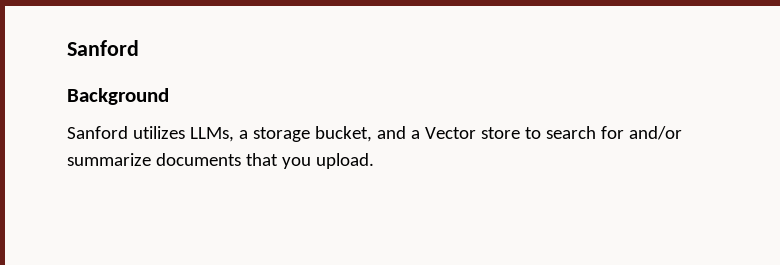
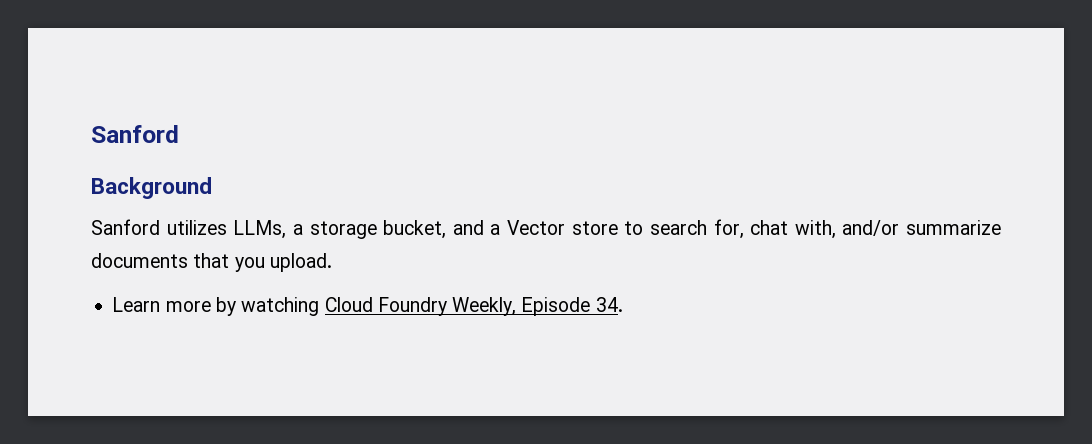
[600,126,624,139] for -> [713,219,836,239] for, chat with,
(374, 161) none -> [112,297,623,316] // Learn more by watching Cloud Foundry Weekly, Episode 34.

